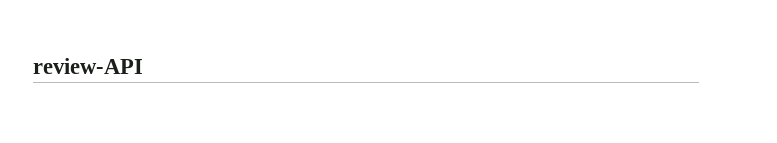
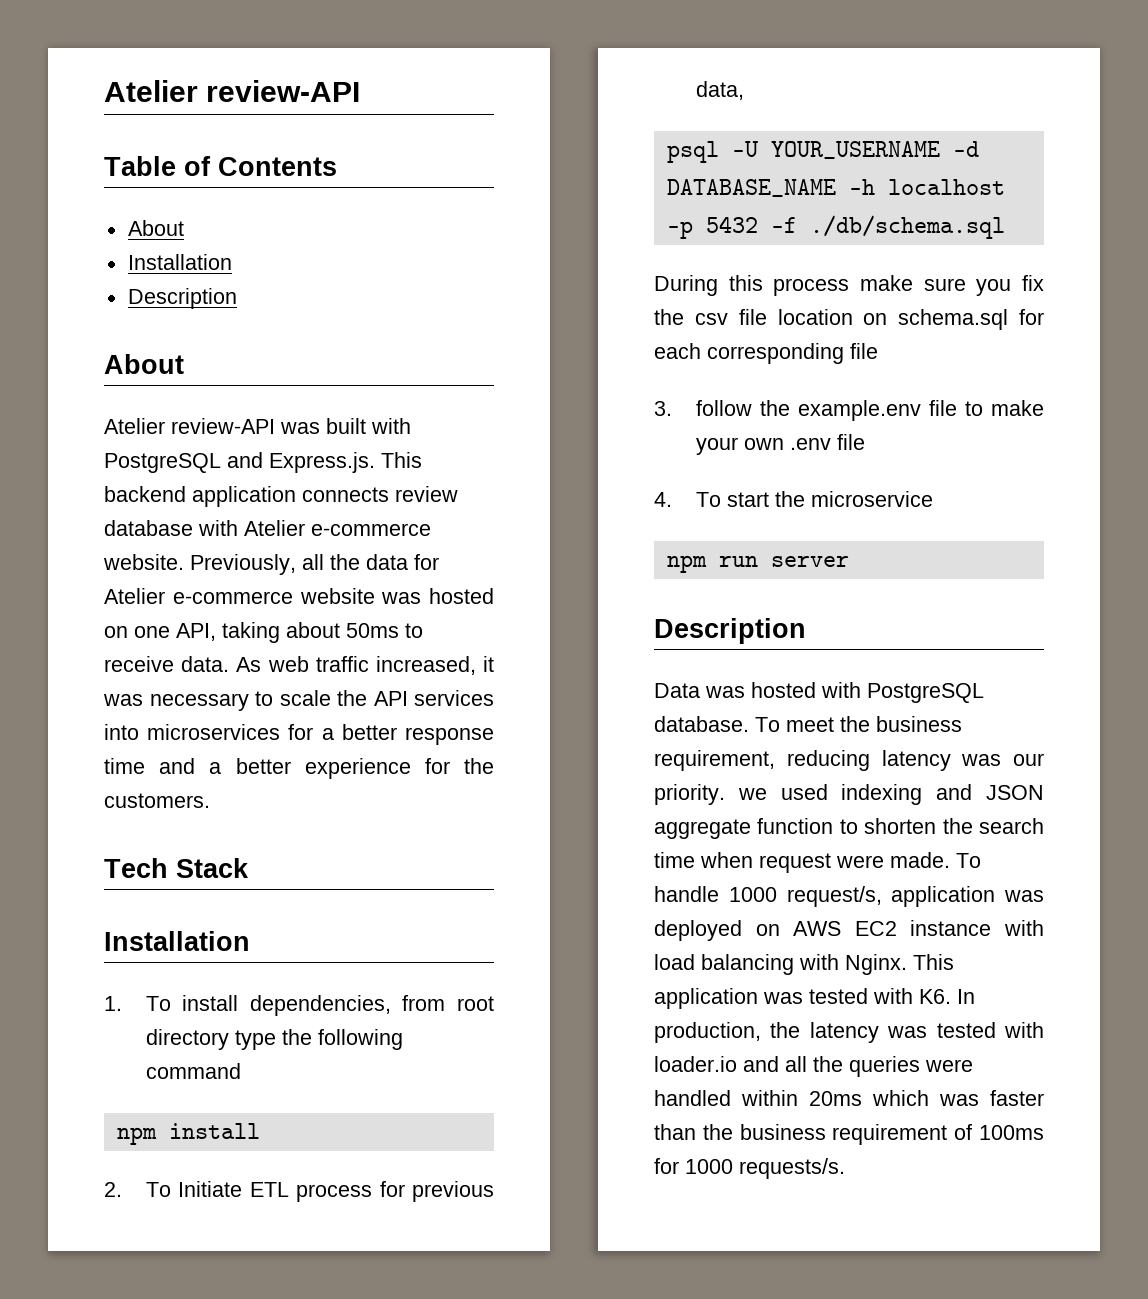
[33,58,143,74] review-API -> [104,80,361,102] [104,156,337,176] [127,220,184,236] [127,254,232,270] [127,288,237,309] [104,354,184,374] [104,418,411,434] [104,452,422,473] [104,486,458,507] [104,520,431,536] [103,554,439,575] [104,588,494,604] [104,622,423,643] [104,656,494,675] [103,690,494,711] [104,724,494,745] [104,758,494,779] [104,793,210,808] [104,858,249,878] [104,931,250,951] [104,995,494,1016] [145,1029,403,1050] [145,1063,241,1079] [116,1123,260,1145] [104,1181,495,1202] [695,81,744,100] [666,141,979,163] [666,179,1005,197] [666,215,1005,239] [654,275,1044,296] [654,309,1044,330] [654,343,878,364] [654,400,1044,421] [695,434,865,455] [654,491,933,507] [666,555,849,573] [654,618,806,644] [654,682,984,703] [654,716,962,732] [654,750,1044,771] [654,784,1044,805] [654,818,1044,839] [654,852,981,873] [654,886,1044,907] [654,920,1044,941] [654,954,954,975] [654,988,975,1009] [654,1022,1044,1043] [654,1056,973,1077] [654,1090,1044,1106] [654,1124,1044,1145] [654,1158,845,1179] Atelier review-API // Table of Contents // About // Installation // Description // About // Atelier review-API was built with PostgreSQL and Express.js. This backend application connects review database with Atelier e-commerce website. Previously, all the data for Atelier e-commerce website was hosted on one API, taking about 50ms to receive data. As web traffic increased, it was necessary to scale the API services into microservices for a better response time and a better experience for the customers. // Tech Stack // Installation // 1. To install dependencies, from root directory type the following command // npm install // 2. To Initiate ETL process for previous data, // psql -U YOUR_USERNAME -d DATABASE_NAME -h localhost -p 5432 -f ./db/schema.sql // During this process make sure you fix the csv file location on schema.sql for each corresponding file // 3. follow the example.env file to make your own .env file // 4. To start the microservice // npm run server // Description // Data was hosted with PostgreSQL database. To meet the business requirement, reducing latency was our priority. we used indexing and JSON aggregate function to shorten the search time when request were made. To handle 1000 request/s, application was deployed on AWS EC2 instance with load balancing with Nginx. This application was tested with K6. In production, the latency was tested with loader.io and all the queries were handled within 20ms which was faster than the business requirement of 100ms for 1000 requests/s.

